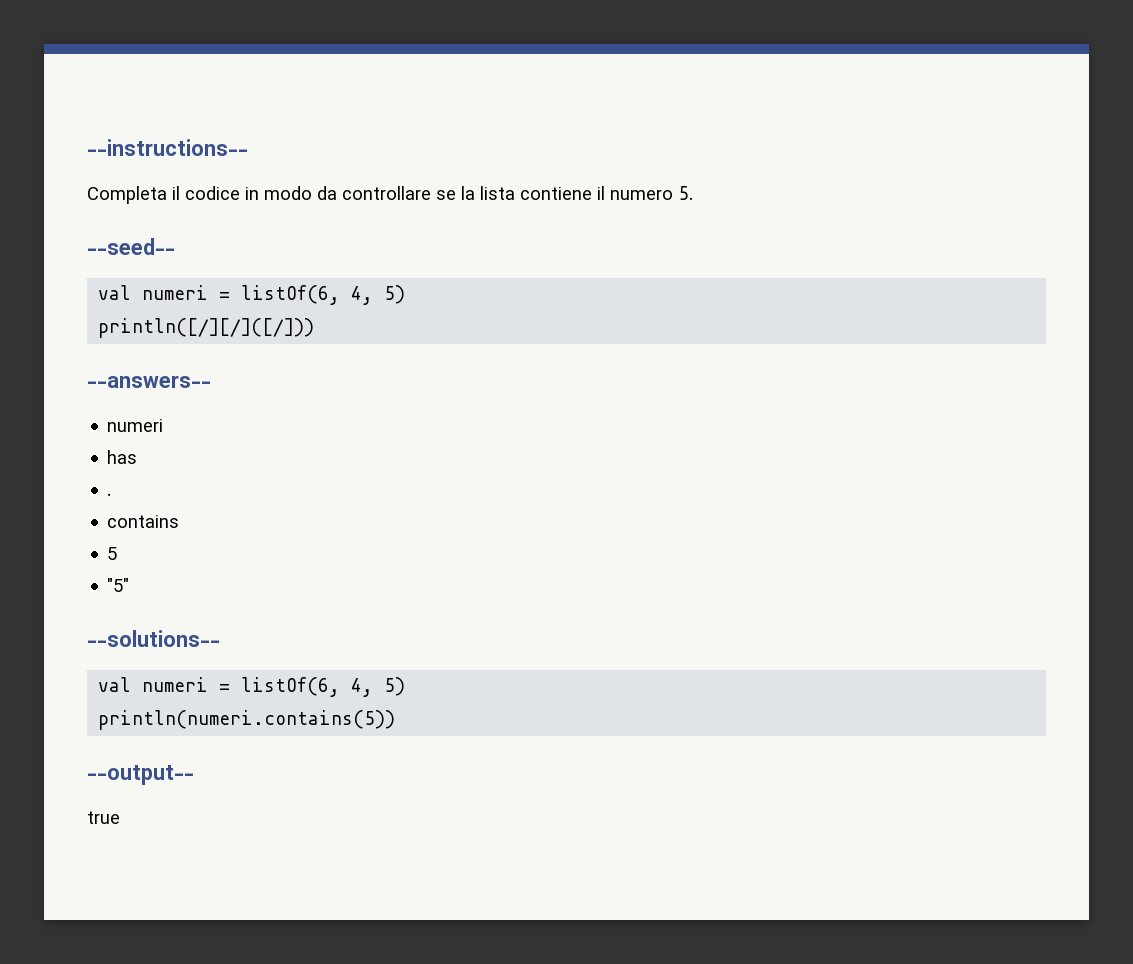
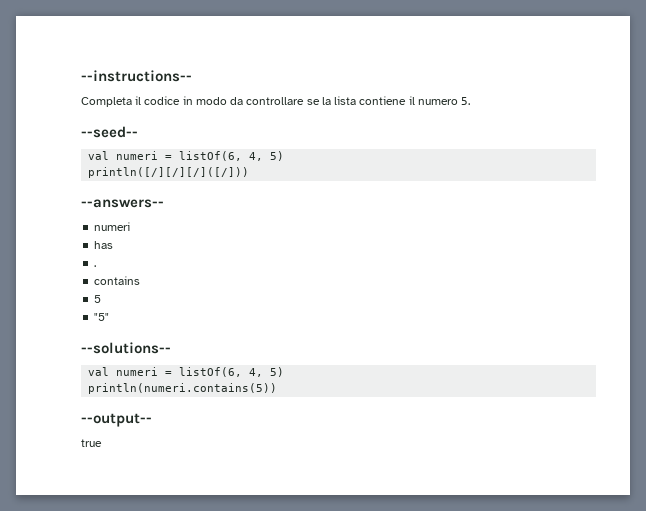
[98,318,315,338] println([/][/]([/])) -> [88,167,250,178] println([/][/][/]([/]))

